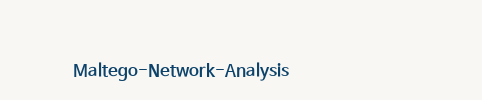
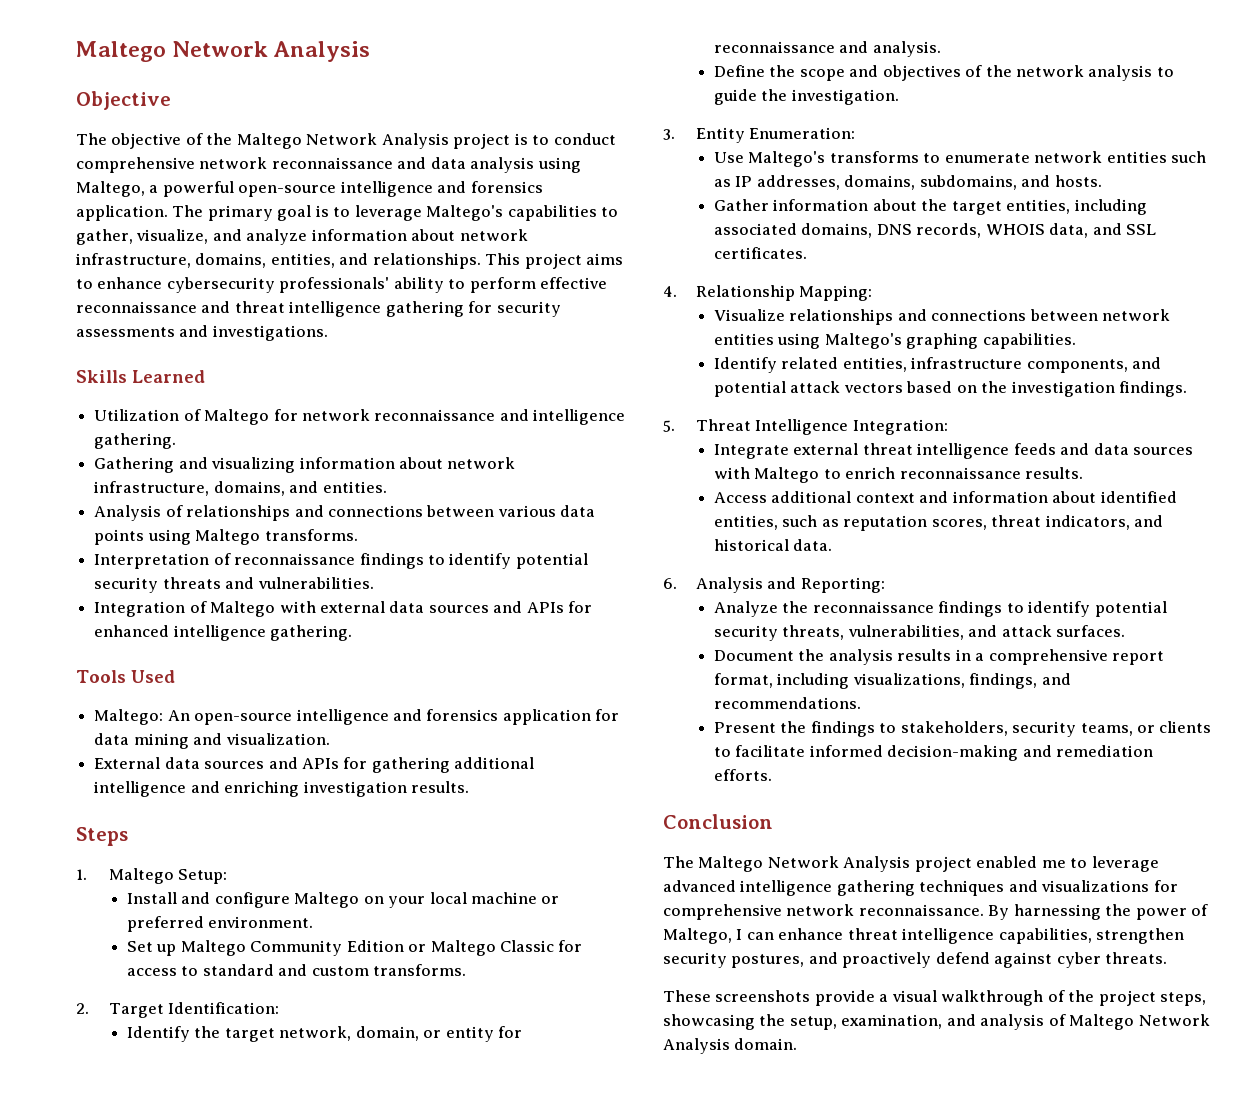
[73,62,289,81] Maltego-Network-Analysis -> [76,41,371,62] [76,91,171,110] [76,133,616,149] [76,157,581,173] [76,181,543,197] [76,205,619,221] [76,229,528,245] [76,253,624,269] [76,277,608,293] [76,301,561,317] [76,325,328,341] [76,370,205,383] [94,409,626,425] [94,433,177,449] [94,457,516,473] [94,481,387,496] [94,505,596,521] [94,529,358,545] [94,553,588,569] [94,577,374,593] [94,601,593,617] [94,625,353,641] [76,670,175,683] [94,709,620,725] [94,733,330,749] [94,757,535,773] [94,781,469,797] [76,827,128,846] [76,868,228,884] [126,892,560,908] [126,916,314,932] [126,940,583,956] [126,964,467,976] [76,1002,280,1018] [126,1026,523,1042] [713,41,941,57] [713,65,1174,81] [713,89,899,105] [663,127,856,143] [713,151,1207,167] [713,175,1102,190] [713,199,1147,215] [713,223,1157,238] [713,247,807,259] [663,285,873,301] [713,309,1171,325] [713,333,1076,349] [713,357,1162,373] [713,381,1188,397] [663,419,948,435] [713,443,1194,459] [713,467,1084,483] [713,491,1177,503] [713,515,1164,531] [713,539,833,551] [663,577,885,593] [713,601,1167,617] [713,625,1126,641] [713,649,1165,665] [713,673,1071,689] [713,697,861,709] [713,721,1212,737] [713,745,1154,761] [713,769,772,781] [663,814,773,829] [663,856,1159,872] [663,880,1178,896] [663,904,1209,920] [663,928,1185,944] [663,952,1168,968] [663,990,1207,1006] [663,1014,1210,1030] [663,1038,798,1054] Maltego Network Analysis // Objective // The objective of the Maltego Network Analysis project is to conduct comprehensive network reconnaissance and data analysis using Maltego, a powerful open-source intelligence and forensics application. The primary goal is to leverage Maltego's capabilities to gather, visualize, and analyze information about network infrastructure, domains, entities, and relationships. This project aims to enhance cybersecurity professionals' ability to perform effective reconnaissance and threat intelligence gathering for security assessments and investigations. // Skills Learned // Utilization of Maltego for network reconnaissance and intelligence gathering. // Gathering and visualizing information about network infrastructure, domains, and entities. // Analysis of relationships and connections between various data points using Maltego transforms. // Interpretation of reconnaissance findings to identify potential security threats and vulnerabilities. // Integration of Maltego with external data sources and APIs for enhanced intelligence gathering. // Tools Used // Maltego: An open-source intelligence and forensics application for data mining and visualization. // External data sources and APIs for gathering additional intelligence and enriching investigation results. // Steps // 1. Maltego Setup: // Install and configure Maltego on your local machine or preferred environment. // Set up Maltego Community Edition or Maltego Classic for access to standard and custom transforms. // 2. Target Identification: // Identify the target network, domain, or entity for reconnaissance and analysis. // Define the scope and objectives of the network analysis to guide the investigation. // 3. Entity Enumeration: // Use Maltego's transforms to enumerate network entities such as IP addresses, domains, subdomains, and hosts. // Gather information about the target entities, including associated domains, DNS records, WHOIS data, and SSL certificates. // 4. Relationship Mapping: // Visualize relationships and connections between network entities using Maltego's graphing capabilities. // Identify related entities, infrastructure components, and potential attack vectors based on the investigation findings. // 5. Threat Intelligence Integration: // Integrate external threat intelligence feeds and data sources with Maltego to enrich reconnaissance results. // Access additional context and information about identified entities, such as reputation scores, threat indicators, and historical data. // 6. Analysis and Reporting: // Analyze the reconnaissance findings to identify potential security threats, vulnerabilities, and attack surfaces. // Document the analysis results in a comprehensive report format, including visualizations, findings, and recommendations. // Present the findings to stakeholders, security teams, or clients to facilitate informed decision-making and remediation efforts. // Conclusion // The Maltego Network Analysis project enabled me to leverage advanced intelligence gathering techniques and visualizations for comprehensive network reconnaissance. By harnessing the power of Maltego, I can enhance threat intelligence capabilities, strengthen security postures, and proactively defend against cyber threats. // These screenshots provide a visual walkthrough of the project steps, showcasing the setup, examination, and analysis of Maltego Network Analysis domain.

